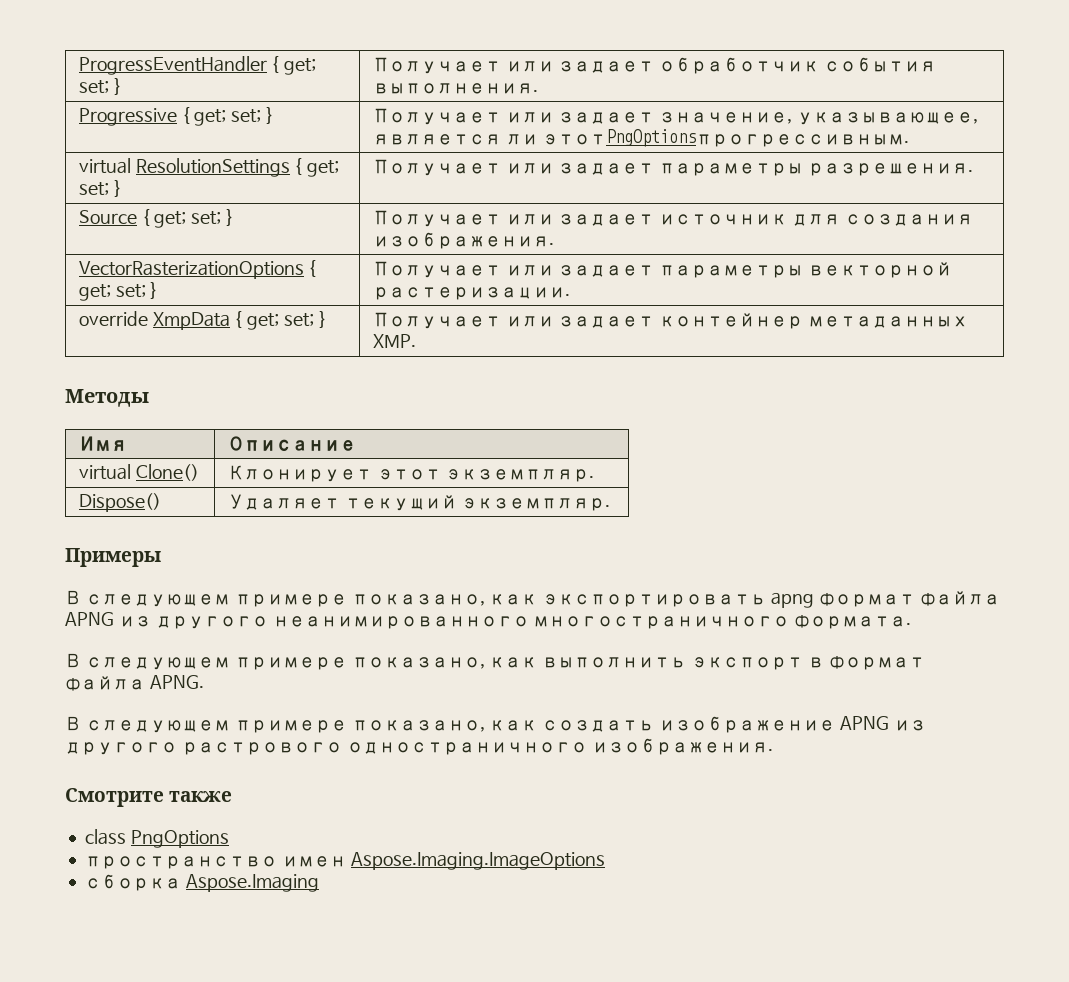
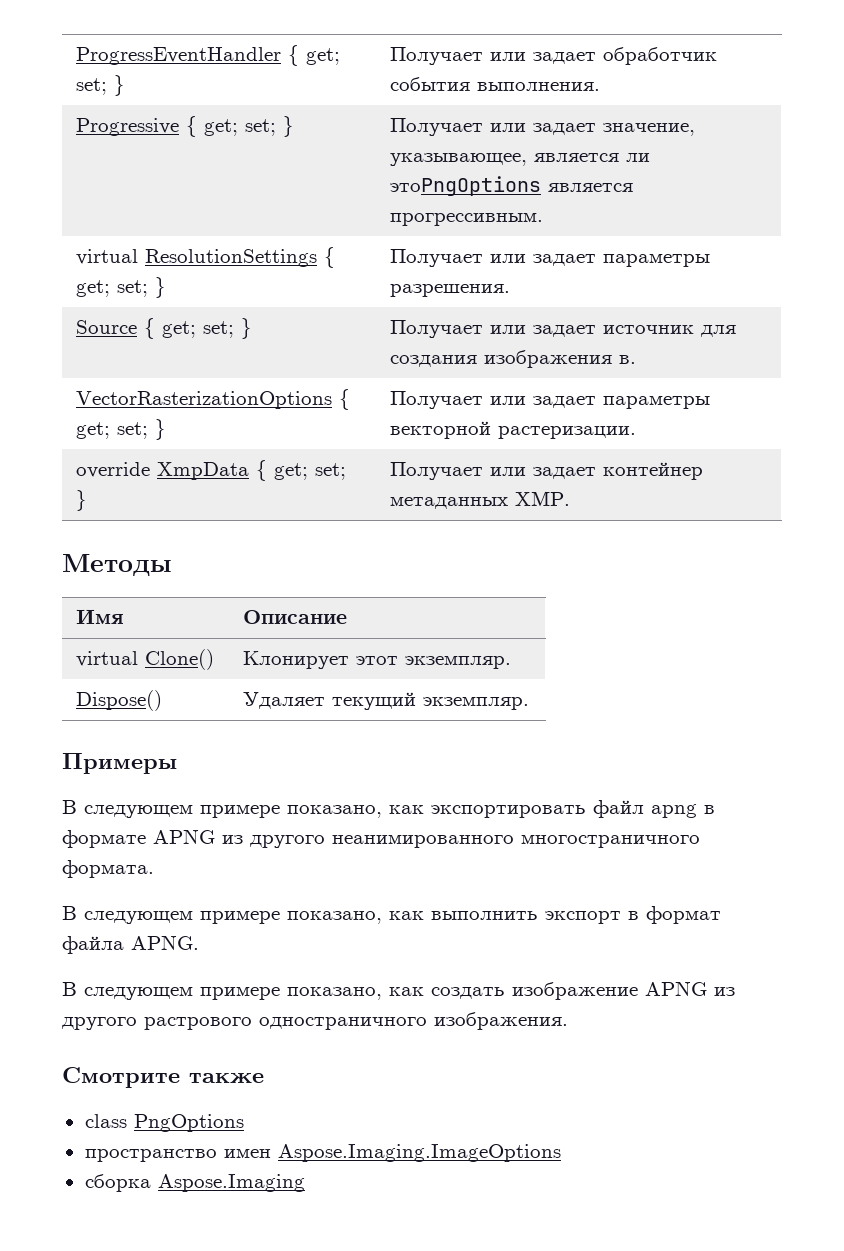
[542,129,910,147] этотPngOptionsпрогрессивным. -> [390,176,634,196] [390,213,544,226] этоPngOptions является прогрессивным.
[372,232,554,249] изображения. -> [484,350,637,368] изображения в.
[771,591,1000,608] apng формат файла -> [593,800,715,818] [62,830,146,848] файл apng в формате

